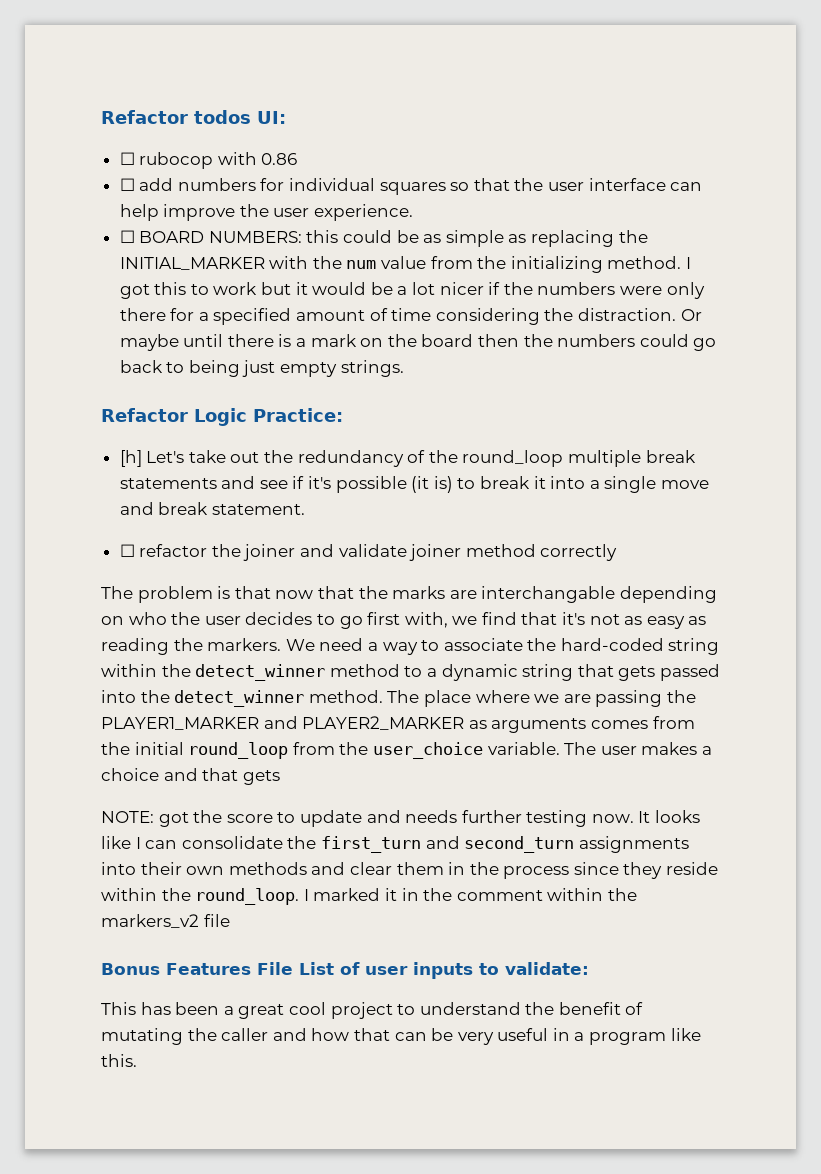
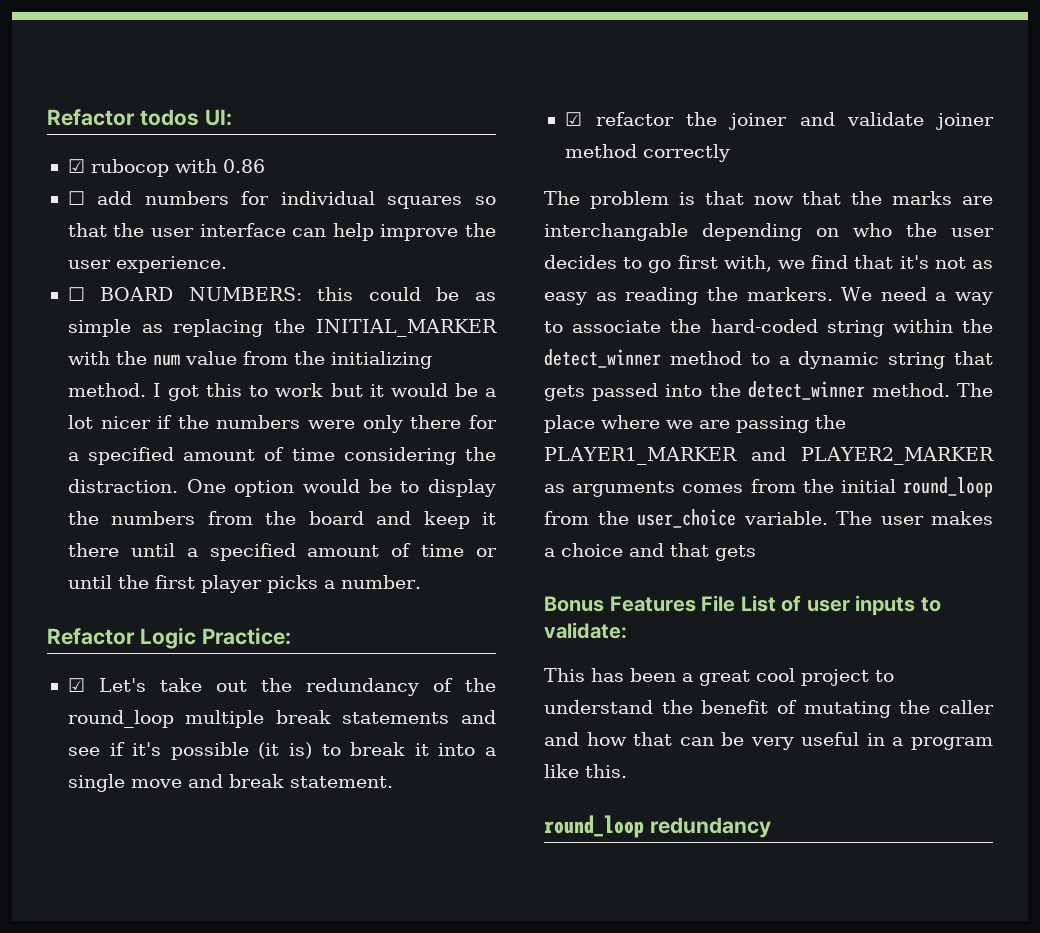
[119,152,135,165] ☐ -> [67,159,85,173] ☑
[680,309,702,321] [119,334,717,351] [119,360,404,377] Or maybe until there is a mark on the board then the numbers could go back to being just empty strings. -> [186,479,497,497] [67,511,496,529] [67,543,497,561] [67,575,421,593] One option would be to display the numbers from the board and keep it there until a specified amount of time or until the first player picks a number.
[119,450,142,467] [h] -> [67,678,85,692] ☑
[119,544,135,557] ☐ -> [564,112,582,126] ☑
[101,810,701,827] [101,836,689,853] [101,862,719,879] [101,888,637,905] [101,914,230,928] // NOTE: got the score to update and needs further testing now. It looks like I can consolidate the first_turn and second_turn assignments into their own methods and clear them in the process since they reside within the round_loop. I marked it in the comment within the markers_v2 file -> (756, 553) none
(137, 1060) none -> [544,815,771,838] // round_loop redundancy

